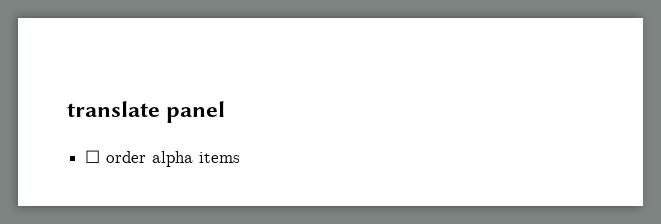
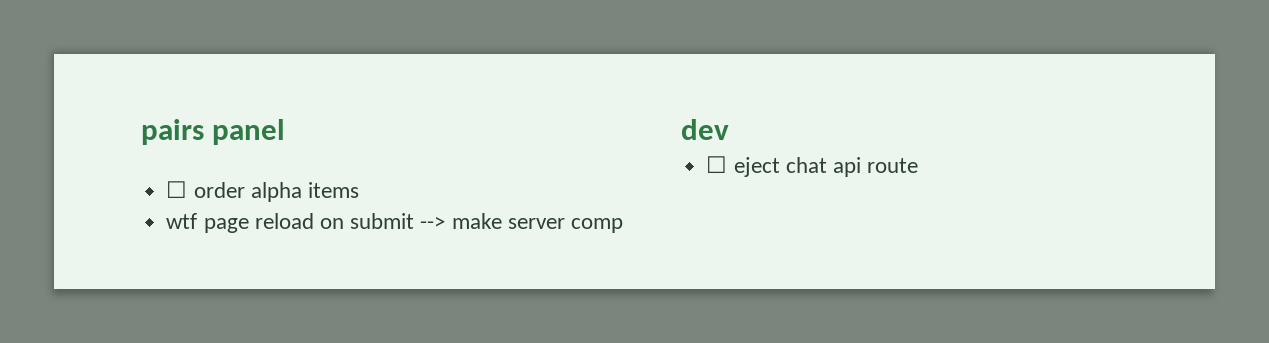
[67,101,160,117] translate -> [141,119,204,145] pairs
(241, 157) none -> [166,213,623,233] [681,119,729,140] [706,156,919,177] // wtf page reload on submit --> make server comp // dev // ☐ eject chat api route

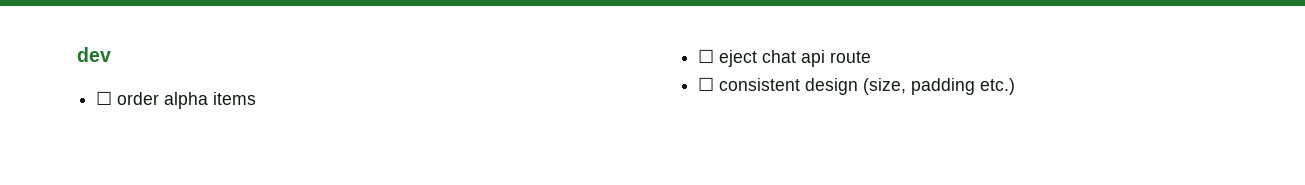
[141,119,286,145] pairs panel -> [77,47,111,62] dev
[166,213,623,233] [681,119,729,140] // wtf page reload on submit --> make server comp // dev -> (257, 98) none
(919, 165) none -> [698,77,1016,95] // ☐ consistent design (size, padding etc.)

